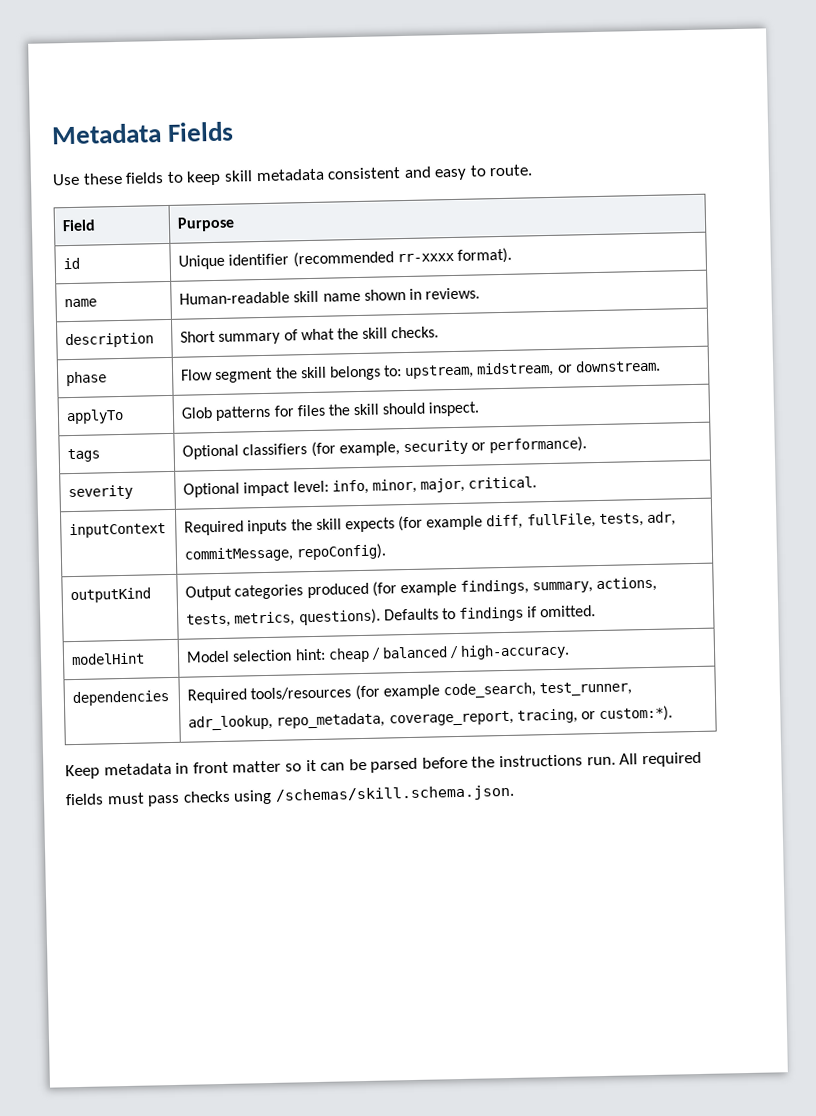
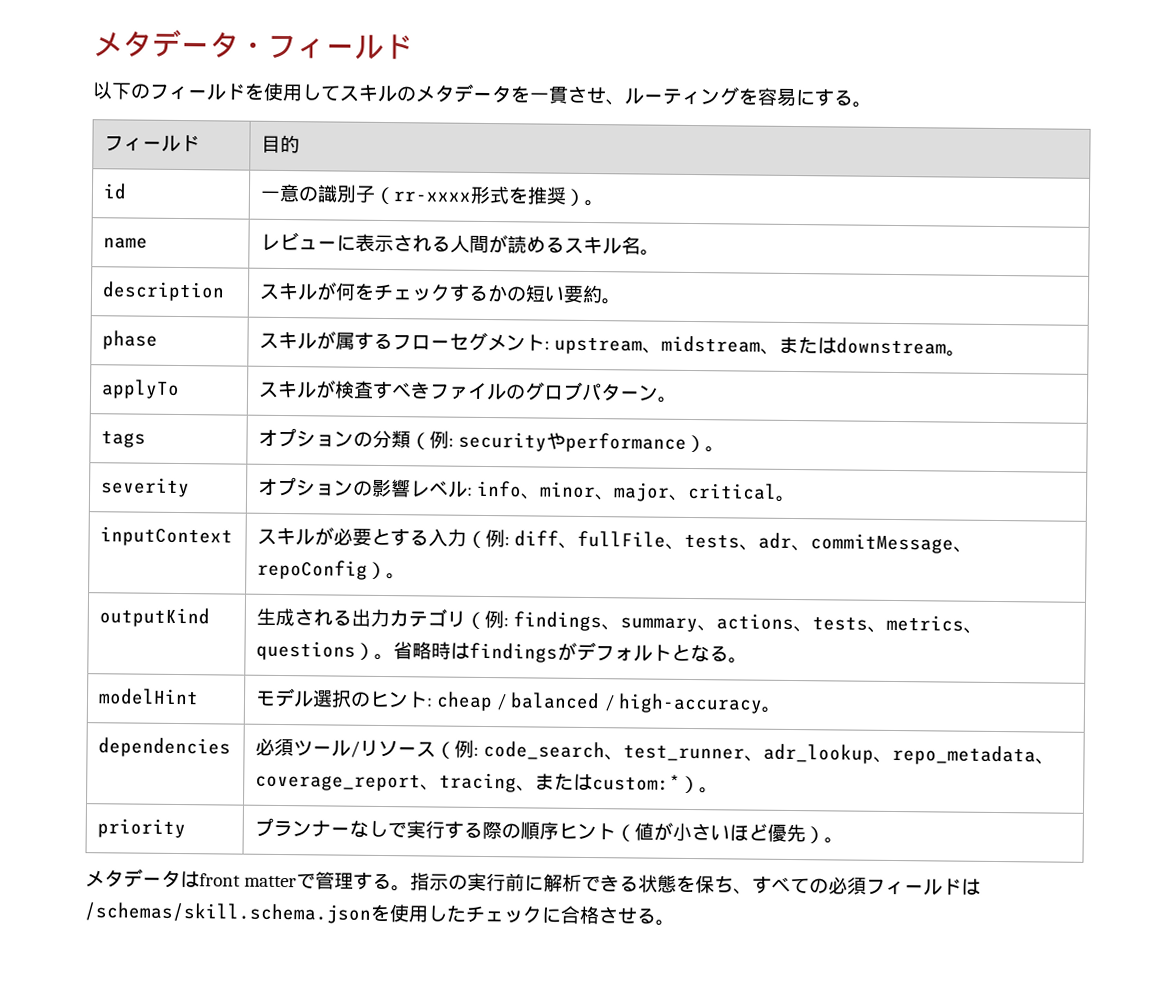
[51,121,235,145] [52,164,534,186] [62,219,97,232] [177,216,236,232] [63,257,81,270] [178,247,512,270] [64,298,98,308] [179,287,481,305] [65,332,155,349] [180,326,440,345] [66,371,108,387] [181,359,661,383] [66,408,125,425] [181,401,481,421] [67,448,101,463] [182,436,588,460] [68,484,134,501] [183,476,538,498] [69,522,167,539] [184,511,677,536] [184,543,388,563] [70,587,152,604] [185,576,658,601] [186,605,597,628] [71,652,146,666] [186,648,326,663] Metadata Fields // Use these fields to keep skill metadata consistent and easy to route. // Field | Purpose // id | Unique identifier (recommended rr-xxxx format). // name | Human-readable skill name shown in reviews. // description | Short summary of what the skill checks. // phase | Flow segment the skill belongs to: upstream, midstream, or downstream. // applyTo | Glob patterns for files the skill should inspect. // tags | Optional classifiers (for example, security or performance). // severity | Optional impact level: info, minor, major, critical. // inputContext | Required inputs the skill expects (for example diff, fullFile, tests, adr, commitMessage, repoConfig). // outputKind | Output categories produced (for example findings, summary, actions, tests, metrics, questions). Defaults to findings if omitted. // modelHint | Model selection hint: -> [93,29,413,60] [92,81,872,108] [104,134,201,153] [261,134,301,154] [103,183,128,200] [260,183,605,207] [103,237,149,249] [260,231,661,256] [102,281,226,302] [259,282,622,305] [102,330,159,350] [259,331,967,357] [101,379,181,400] [258,380,678,403] [101,430,147,448] [258,427,726,453] [100,477,191,498] [258,476,797,503] [100,526,234,547] [257,527,974,554] [257,559,407,580] [99,607,211,628] [256,607,984,634] [256,640,749,664] [98,688,200,706] [255,687,434,709] メタデータ・フィールド // 以下のフィールドを使用してスキルのメタデータを一貫させ、ルーティングを容易にする。 // フィールド | 目的 // id | 一意の識別子（rr-xxxx形式を推奨）。 // name | レビューに表示される人間が読めるスキル名。 // description | スキルが何をチェックするかの短い要約。 // phase | スキルが属するフローセグメント: upstream、midstream、またはdownstream。 // applyTo | スキルが検査すべきファイルのグロブパターン。 // tags | オプションの分類（例: securityやperformance）。 // severity | オプションの影響レベル: info、minor、major、critical。 // inputContext | スキルが必要とする入力（例: diff、fullFile、tests、adr、commitMessage、repoConfig）。 // outputKind | 生成される出力カテゴリ（例: findings、summary、actions、tests、metrics、questions）。省略時はfindingsがデフォルトとなる。 // modelHint | モデル選択のヒント:
[460,643,571,660] high-accuracy. -> [617,693,781,714] high-accuracy。
[187,681,633,704] [188,705,674,731] [65,751,702,780] [65,784,515,807] Required tools/resources (for example code_search, test_runner, adr_lookup, repo_metadata, coverage_report, tracing, or custom:*). // Keep metadata in front matter so it can be parsed before the instructions run. All required fields must pass checks using /schemas/skill.schema.json. -> [255,737,1056,766] [255,772,720,794] [97,818,187,839] [254,817,845,844] [85,868,982,896] [84,902,675,926] 必須ツール/リソース（例: code_search、test_runner、adr_lookup、repo_metadata、coverage_report、tracing、またはcustom:*）。 // priority | プランナーなしで実行する際の順序ヒント（値が小さいほど優先）。 // メタデータはfront matterで管理する。指示の実行前に解析できる状態を保ち、すべての必須フィールドは/schemas/skill.schema.jsonを使用したチェックに合格させる。

